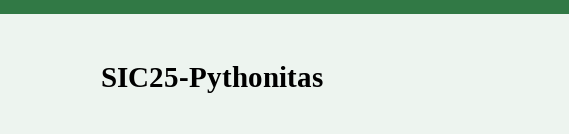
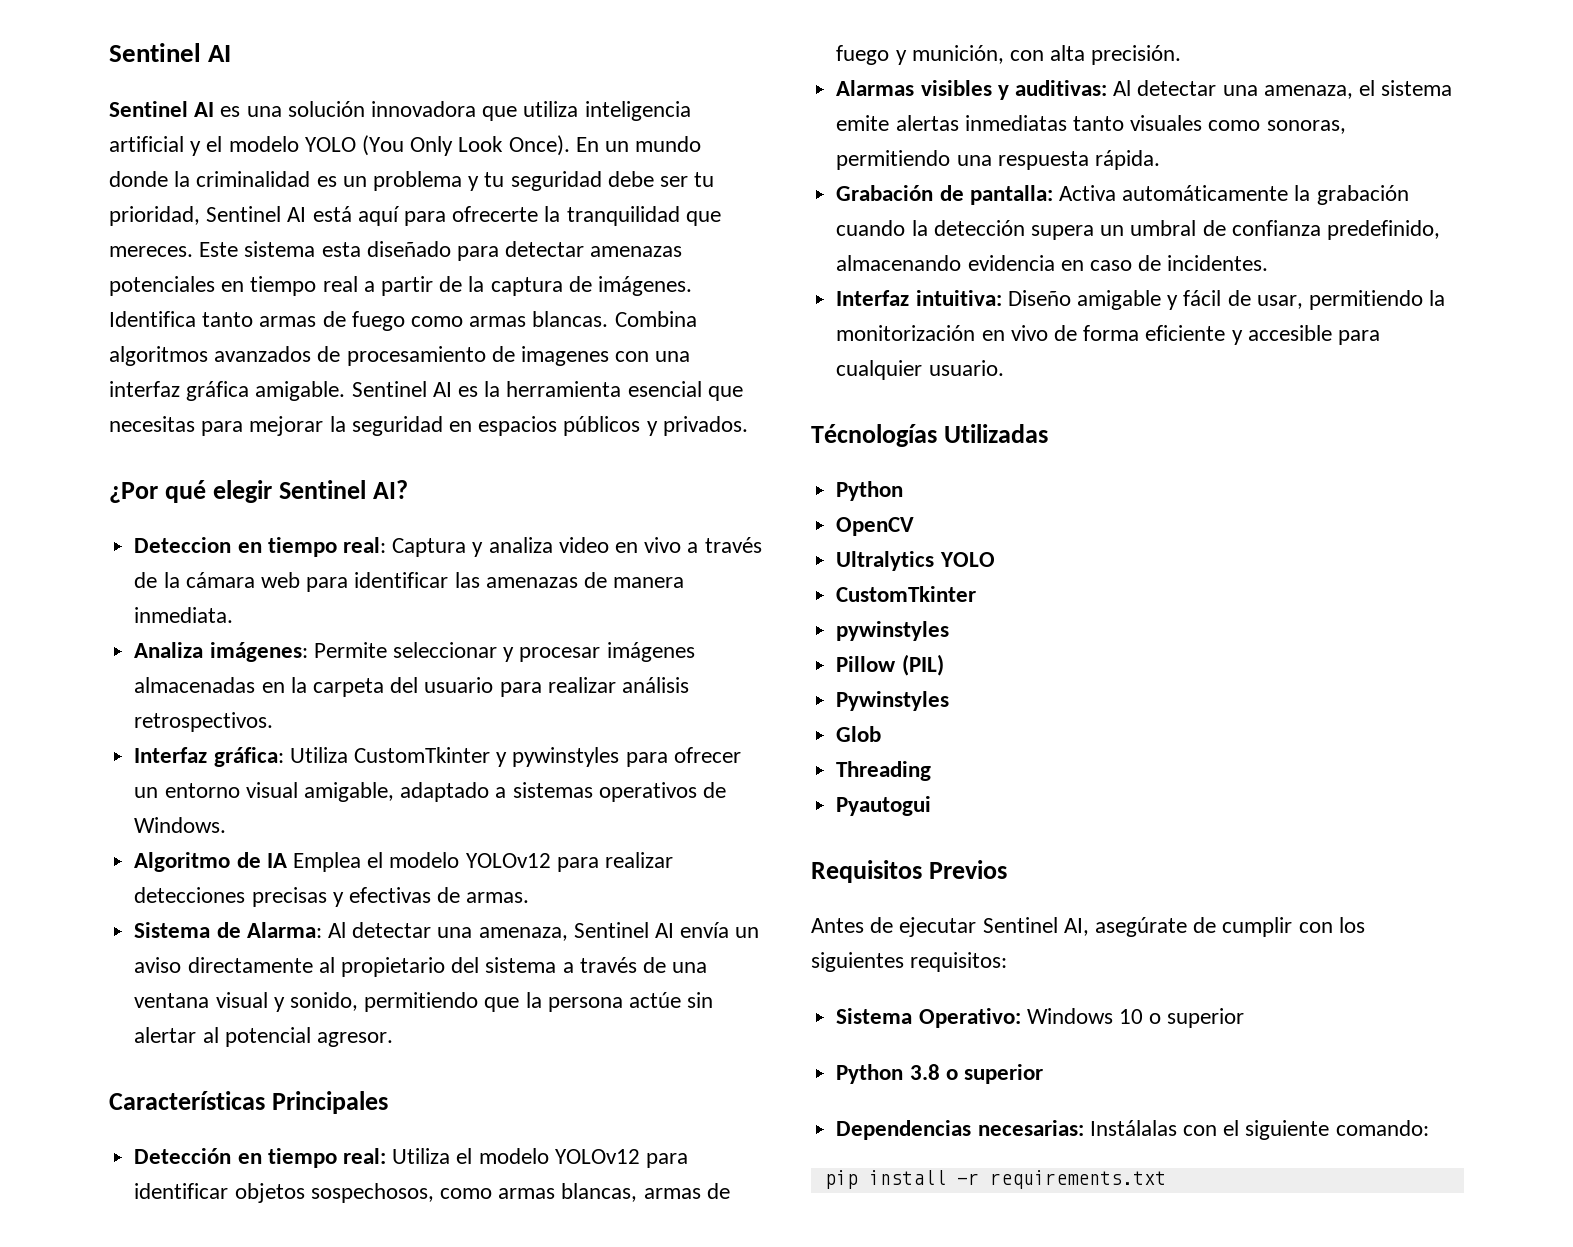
[101,66,323,93] SIC25-Pythonitas -> [109,43,232,62] [109,101,691,121] [109,135,702,156] [109,171,715,191] [109,206,721,226] [109,241,683,261] [109,276,693,296] [109,311,697,331] [109,346,691,366] [109,381,743,401] [109,416,748,436] [109,480,408,503] [134,537,762,557] [134,572,685,592] [134,607,234,623] [134,642,695,662] [134,677,689,697] [134,712,274,732] [134,747,741,767] [134,782,726,802] [134,817,227,833] [134,852,673,872] [134,887,530,907] [134,922,760,941] [134,957,708,977] [134,992,714,1012] [134,1027,393,1047] [109,1091,388,1114] [134,1148,688,1168] [134,1183,730,1203] [836,45,1182,65] [836,80,1453,100] [836,115,1346,134] [836,150,1160,170] [836,185,1409,205] [836,220,1440,240] [836,255,1269,271] [836,290,1446,310] [836,325,1380,345] [836,360,1004,380] [811,424,1048,447] [836,481,904,501] [836,517,915,536] [836,551,995,571] [836,586,977,602] [836,621,950,641] [836,654,944,676] [836,691,950,711] [836,726,882,742] [836,761,932,781] [836,796,932,816] [811,860,1007,883] [811,917,1365,937] [811,952,1008,972] [836,1008,1245,1028] [836,1064,1043,1084] [836,1120,1429,1140] [824,1170,1166,1189] Sentinel AI // Sentinel AI es una solución innovadora que utiliza inteligencia artificial y el modelo YOLO (You Only Look Once). En un mundo donde la criminalidad es un problema y tu seguridad debe ser tu prioridad, Sentinel AI está aquí para ofrecerte la tranquilidad que mereces. Este sistema esta diseñado para detectar amenazas potenciales en tiempo real a partir de la captura de imágenes. Identifica tanto armas de fuego como armas blancas. Combina algoritmos avanzados de procesamiento de imagenes con una interfaz gráfica amigable. Sentinel AI es la herramienta esencial que necesitas para mejorar la seguridad en espacios públicos y privados. // ¿Por qué elegir Sentinel AI? // Deteccion en tiempo real: Captura y analiza video en vivo a través de la cámara web para identificar las amenazas de manera inmediata. // Analiza imágenes: Permite seleccionar y procesar imágenes almacenadas en la carpeta del usuario para realizar análisis retrospectivos. // Interfaz gráfica: Utiliza CustomTkinter y pywinstyles para ofrecer un entorno visual amigable, adaptado a sistemas operativos de Windows. // Algoritmo de IA Emplea el modelo YOLOv12 para realizar detecciones precisas y efectivas de armas. // Sistema de Alarma: Al detectar una amenaza, Sentinel AI envía un aviso directamente al propietario del sistema a través de una ventana visual y sonido, permitiendo que la persona actúe sin alertar al potencial agresor. // Características Principales // Detección en tiempo real: Utiliza el modelo YOLOv12 para identificar objetos sospechosos, como armas blancas, armas de fuego y munición, con alta precisión. // Alarmas visibles y auditivas: Al detectar una amenaza, el sistema emite alertas inmediatas tanto visuales como sonoras, permitiendo una respuesta rápida. // Grabación de pantalla: Activa automáticamente la grabación cuando la detección supera un umbral de confianza predefinido, almacenando evidencia en caso de incidentes. // Interfaz intuitiva: Diseño amigable y fácil de usar, permitiendo la monitorización en vivo de forma eficiente y accesible para cualquier usuario. // Técnologías Utilizadas // Python // OpenCV // Ultralytics YOLO // CustomTkinter // pywinstyles // Pillow (PIL) // Pywinstyles // Glob // Threading // Pyautogui // Requisitos Previos // Antes de ejecutar Sentinel AI, asegúrate de cumplir con los siguientes requisitos: // Sistema Operativo: Windows 10 o superior // Python 3.8 o superior // Dependencias necesarias: Instálalas con el siguiente comando: // pip install -r requirements.txt

